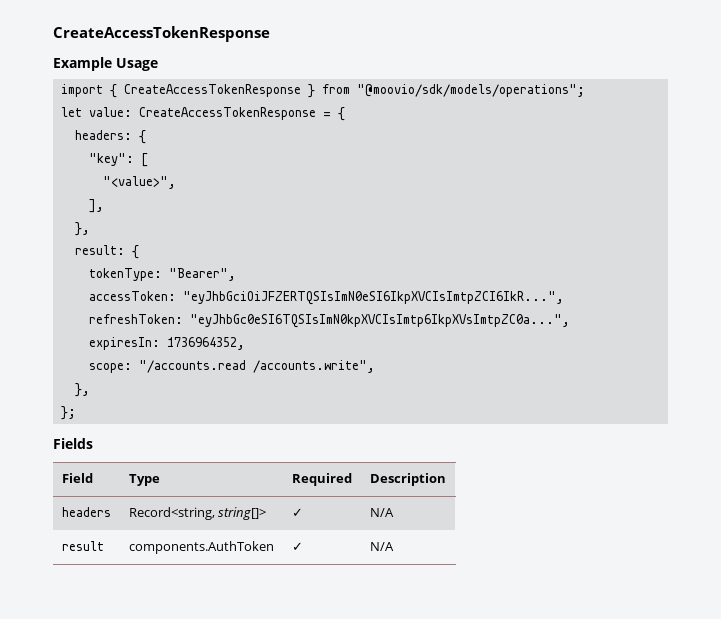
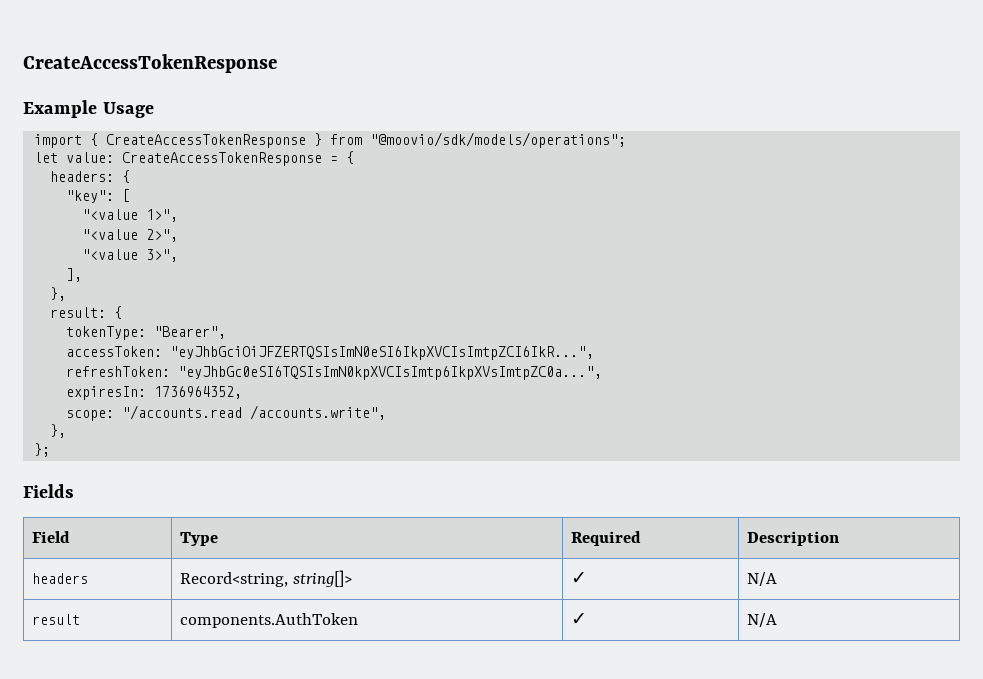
[102,176,176,189] "<value>", -> [82,209,179,222] [82,229,179,242] [82,249,179,262] "<value 1>", // "<value 2>", // "<value 3>",

